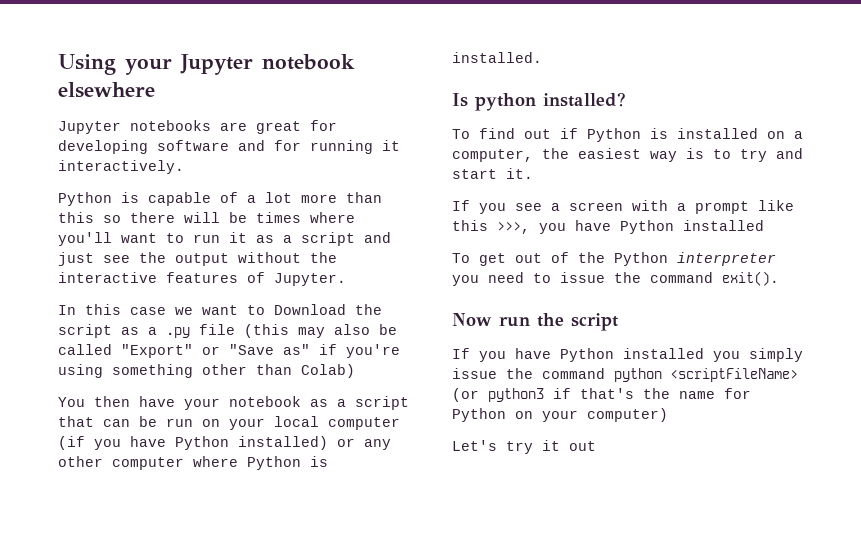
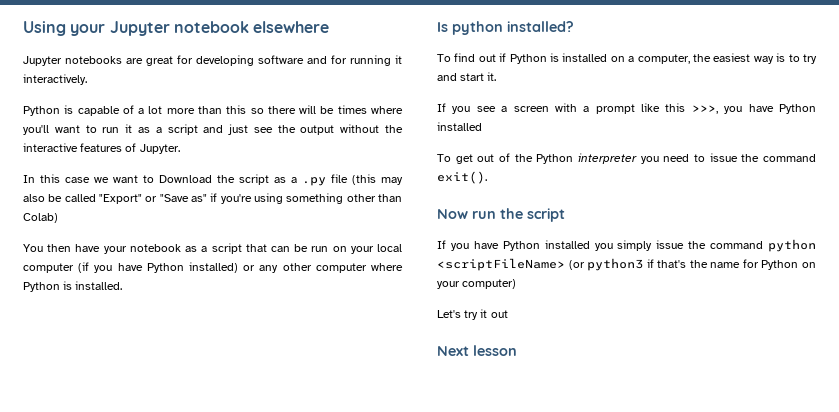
(596, 446) none -> [437,345,517,356] // Next lesson

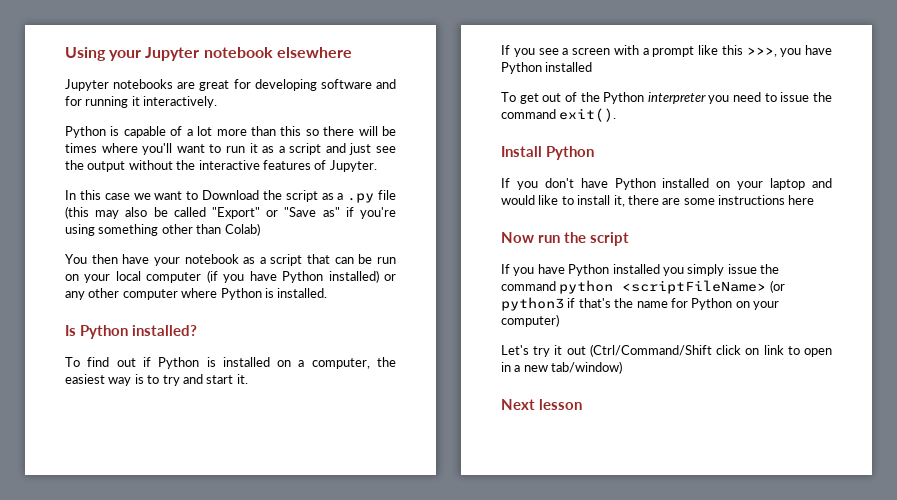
[452,21,503,35] python -> [80,325,128,339] Python
(487, 177) none -> [501,146,594,160] [501,178,832,190] [501,195,815,207] // Install Python // If you don't have Python installed on your laptop and would like to install it, there are some instructions here
(508, 314) none -> [589,344,832,357] [501,361,623,374] (Ctrl/Command/Shift click on link to open in a new tab/window)

